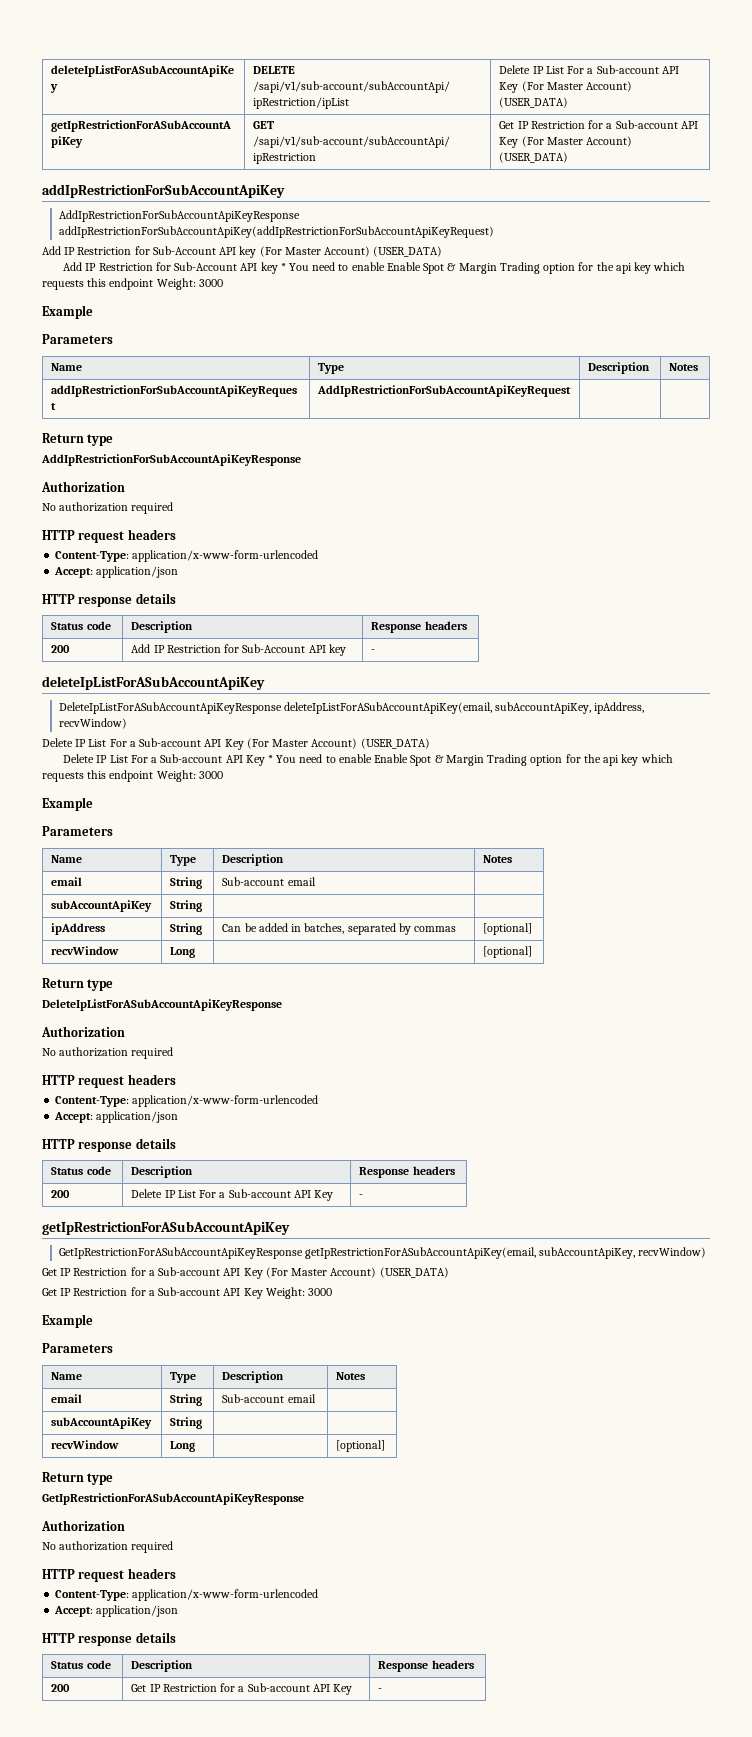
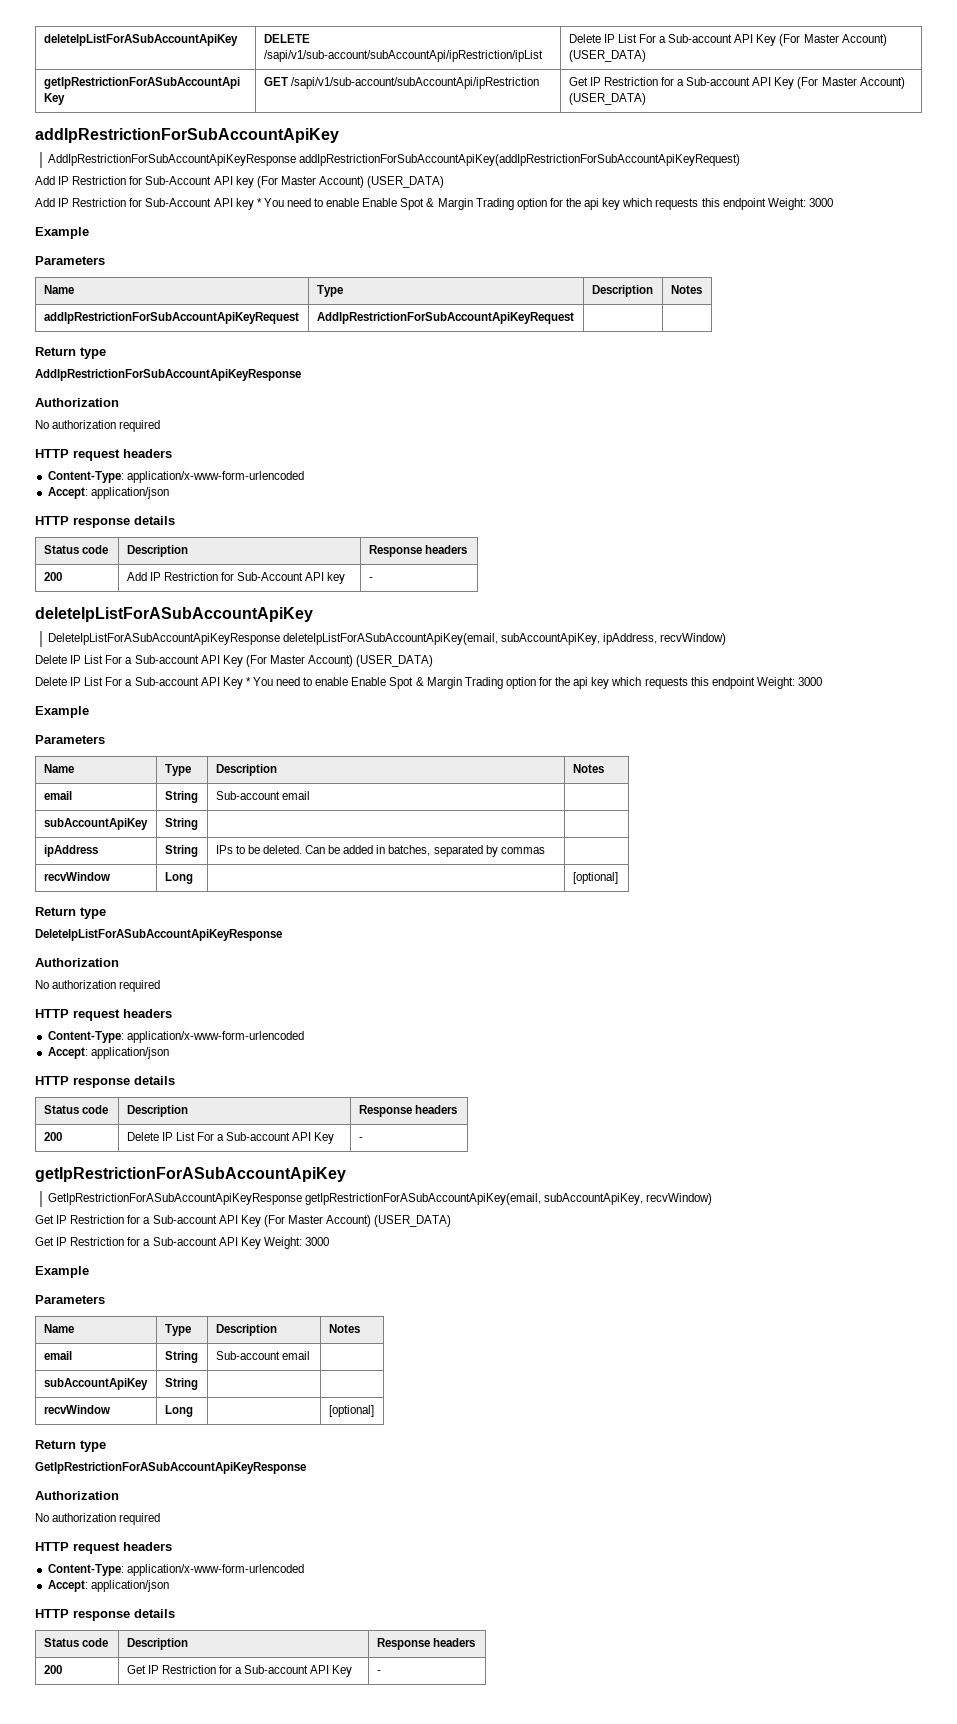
(203, 929) none -> [215,845,302,854] IPs to be deleted.
[483,923,533,935] [optional] -> (545, 850) none

